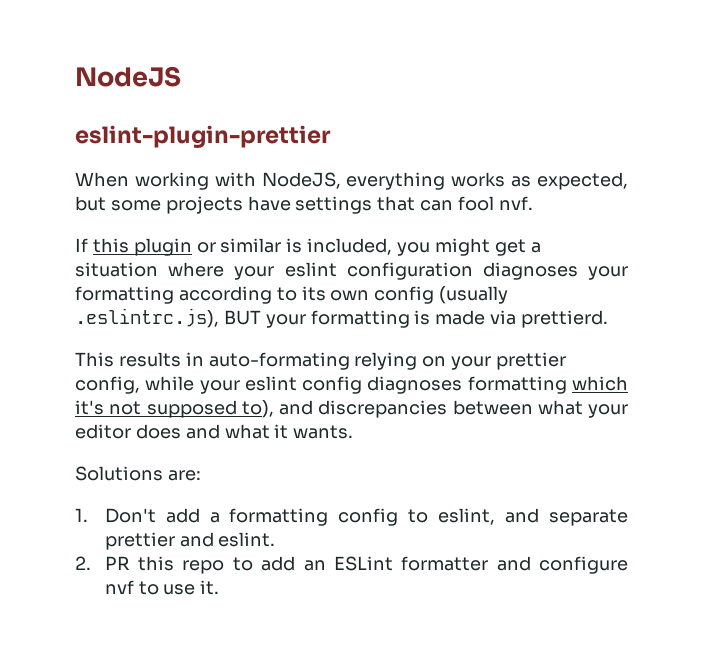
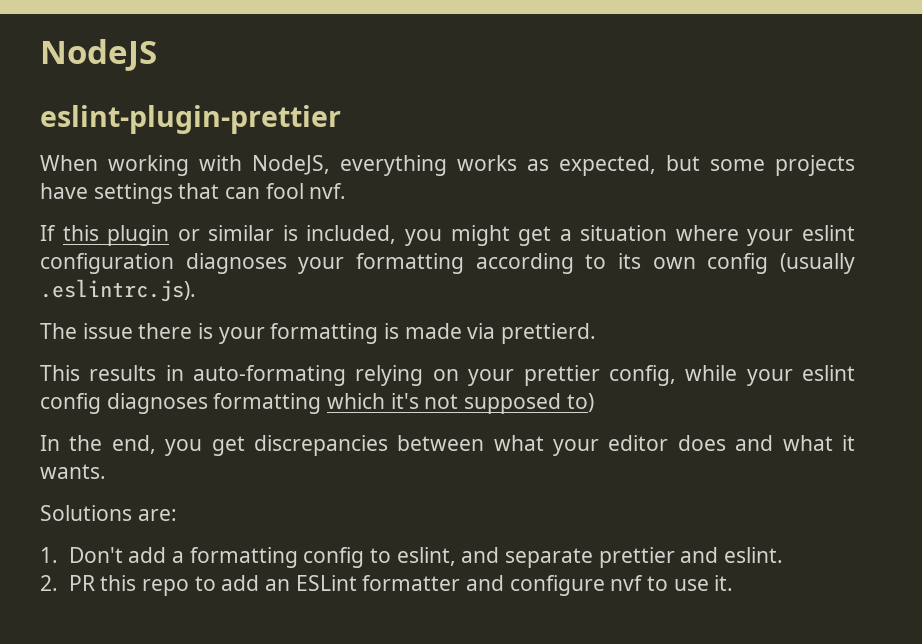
[75,308,261,328] .eslintrc.js), BUT -> [40,279,196,302] [40,323,214,339] .eslintrc.js). // The issue there is
[241,400,313,418] to), and -> [566,393,594,412] [40,435,245,456] to) // In the end, you get

